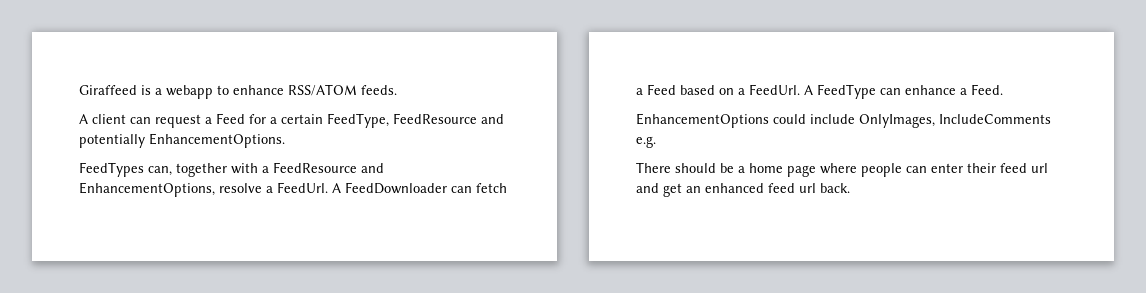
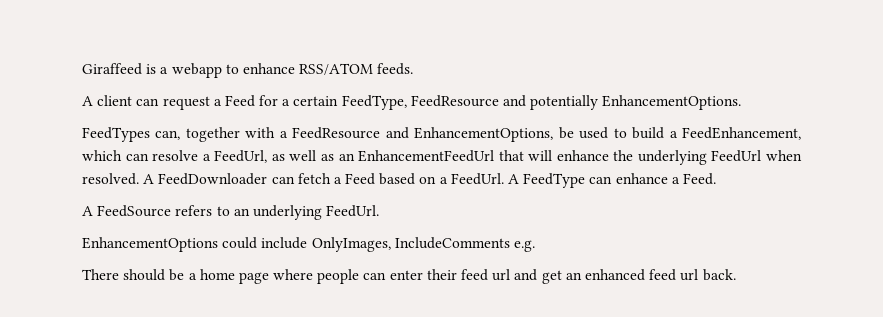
[219,182,328,193] resolve a FeedUrl. -> [558,127,801,140] [82,150,802,165] [82,173,139,185] be used to build a FeedEnhancement, which can resolve a FeedUrl, as well as an EnhancementFeedUrl that will enhance the underlying FeedUrl when resolved.
(1003, 89) none -> [82,205,380,220] // A FeedSource refers to an underlying FeedUrl.

